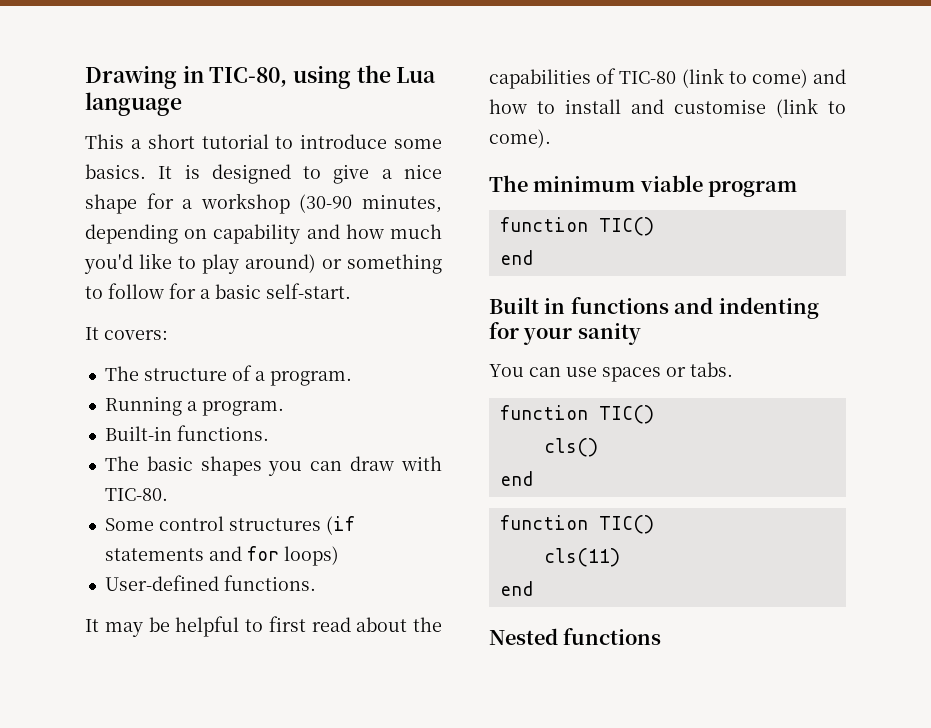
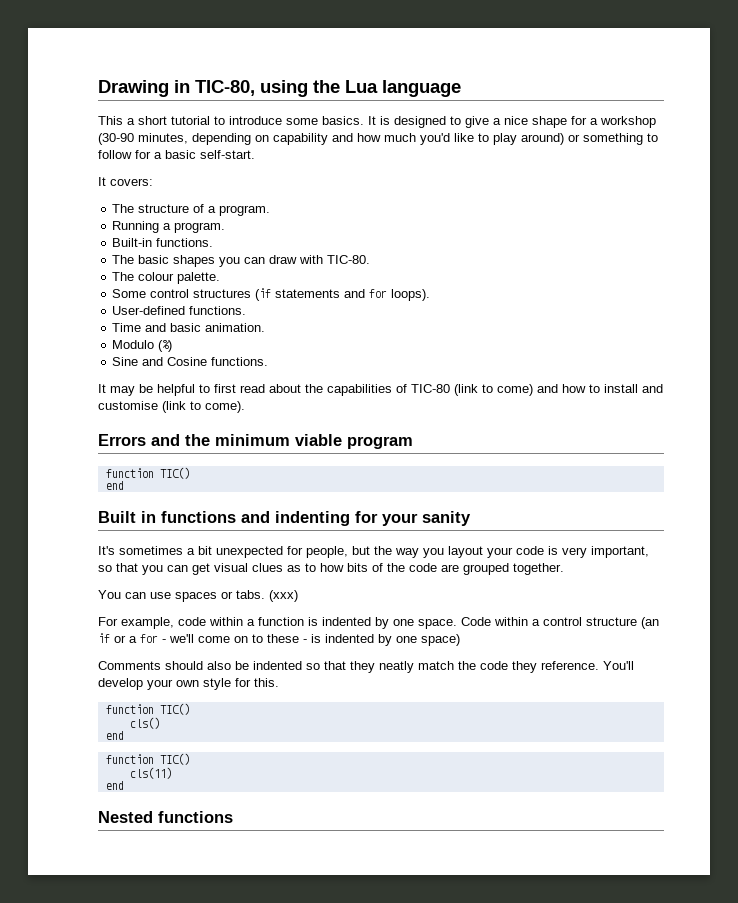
(168, 494) none -> [112,272,221,284] // The colour palette.
[283,546,339,566] loops) -> [391,289,431,301] loops).
(316, 583) none -> [112,323,266,332] [112,340,173,352] [112,357,269,366] // Time and basic animation. // Modulo (%) // Sine and Cosine functions.
[489,175,528,192] The -> [98,434,210,446] Errors and the
(641, 334) none -> [98,546,649,558] [98,563,564,575] // It's sometimes a bit unexpected for people, but the way you layout your code is very important, so that you can get visual clues as to how bits of the code are grouped together.
(733, 369) none -> [269,590,298,602] [98,617,659,629] [98,633,460,646] [98,661,634,673] [98,678,279,690] (xxx) // For example, code within a function is indented by one space. Code within a control structure (an if or a for - we'll come on to these - is indented by one space) // Comments should also be indented so that they neatly match the code they reference. You'll develop your own style for this.

